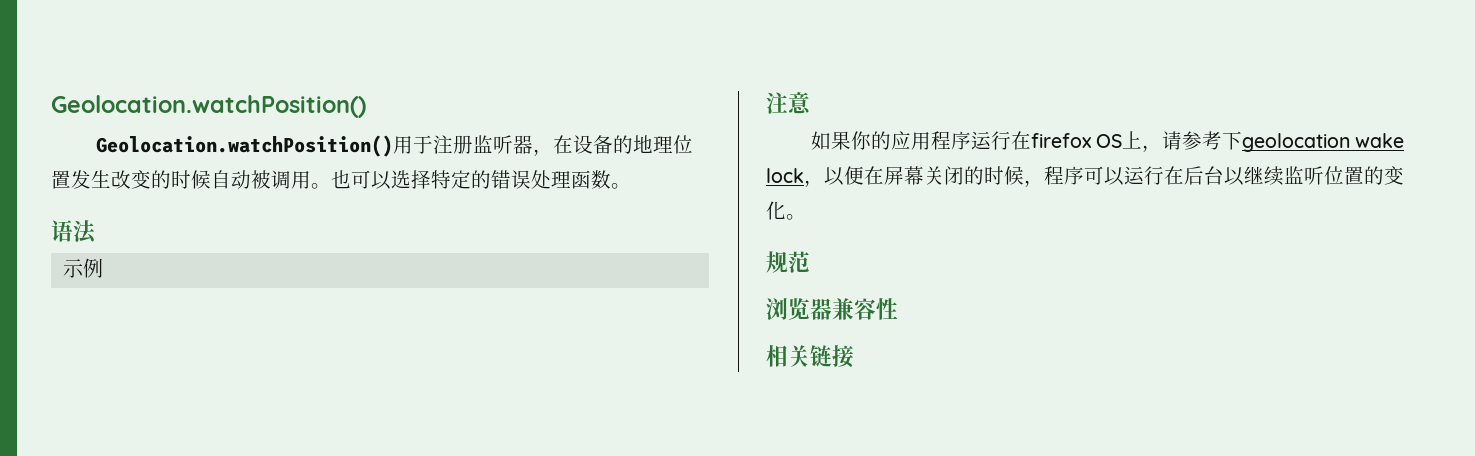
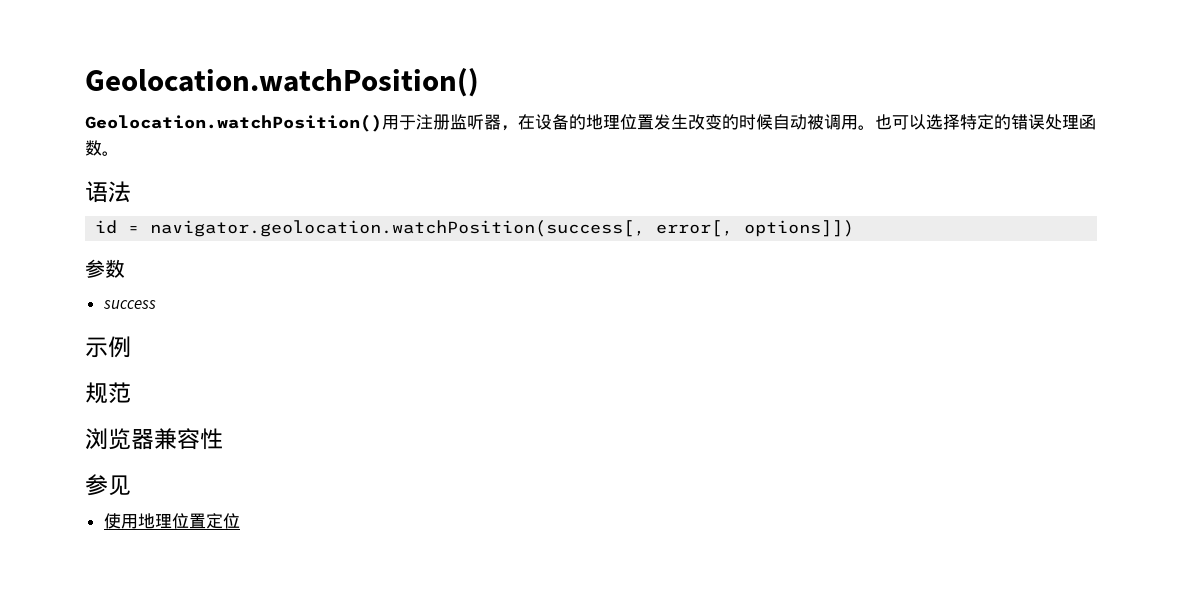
[62,258,103,278] [766,92,811,114] [810,131,1405,152] [766,166,1404,187] [766,201,806,220] 示例 // 注意 // 如果你的应用程序运行在firefox OS上，请参考下geolocation wake lock，以便在屏幕关闭的时候，程序可以运行在后台以继续监听位置的变化。 -> [95,220,855,237] [85,259,125,278] [102,300,156,309] [85,336,131,358] id = navigator.geolocation.watchPosition(success[, error[, options]]) // 参数 // success // 示例
[766,345,854,368] 相关链接 -> [85,474,131,496] [103,513,240,529] 参见 // 使用地理位置定位

